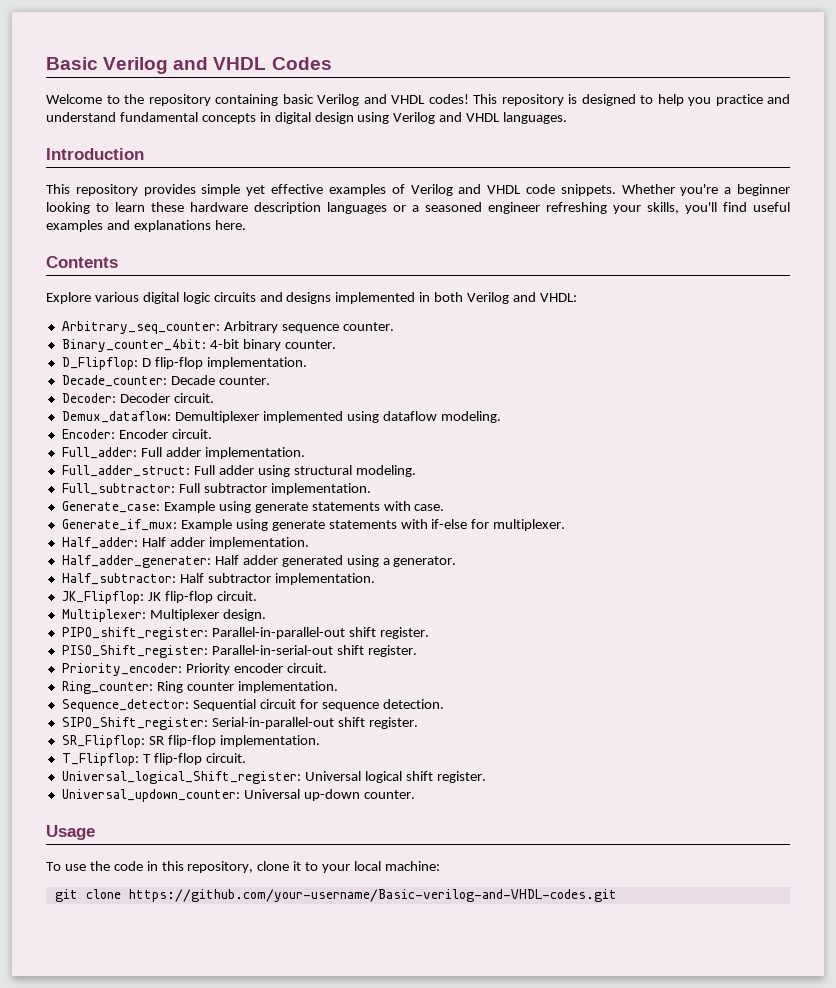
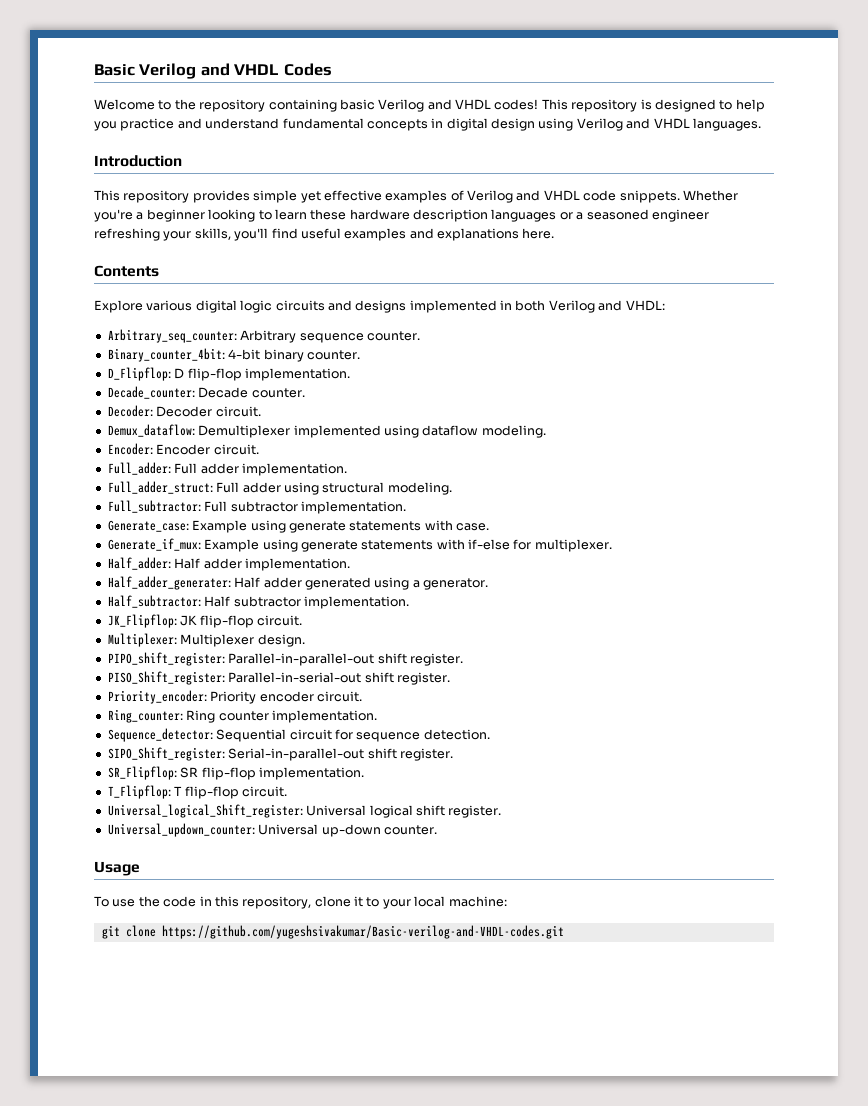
[128,889,617,902] https://github.com/your-username/Basic-verilog-and-VHDL-codes.git -> [161,925,564,939] https://github.com/yugeshsivakumar/Basic-verilog-and-VHDL-codes.git

